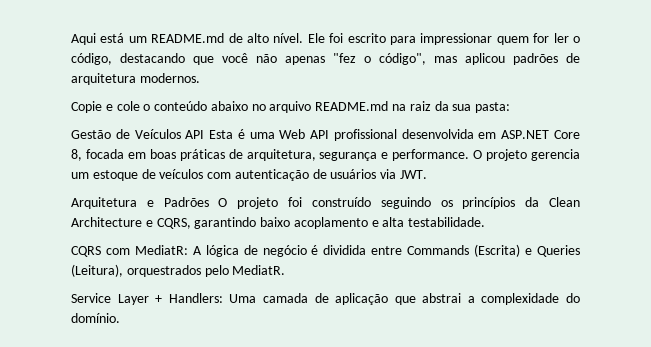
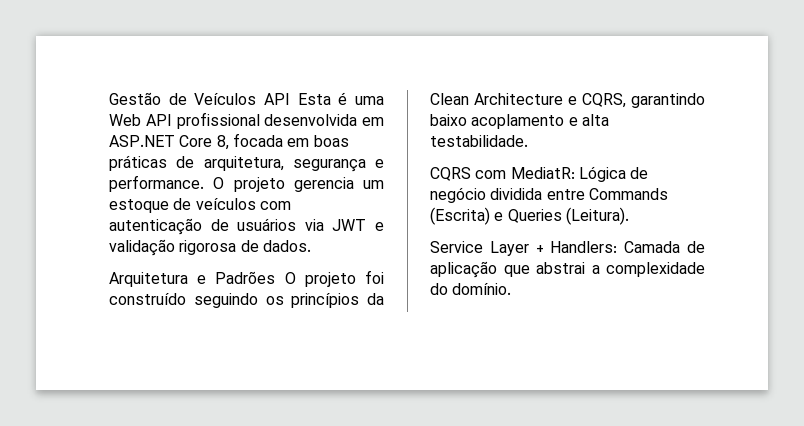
[71,33,580,45] [71,53,580,65] [71,73,200,85] [71,101,511,113] Aqui está um README.md de alto nível. Ele foi escrito para impressionar quem for ler o código, destacando que você não apenas "fez o código", mas aplicou padrões de arquitetura modernos. // Copie e cole o conteúdo abaixo no arquivo README.md na raiz da sua pasta: // -> (109, 98) none
[400,170,428,179] JWT. -> [332,219,384,231] [109,239,311,256] JWT e validação rigorosa de dados.
[192,245,239,257] A lógica -> [578,166,626,182] Lógica
[311,245,319,255] é -> (486, 195) none
[71,264,286,277] (Leitura), orquestrados pelo MediatR. -> [565,207,629,225] (Leitura).
[229,293,308,303] Uma camada -> [624,241,681,253] Camada

